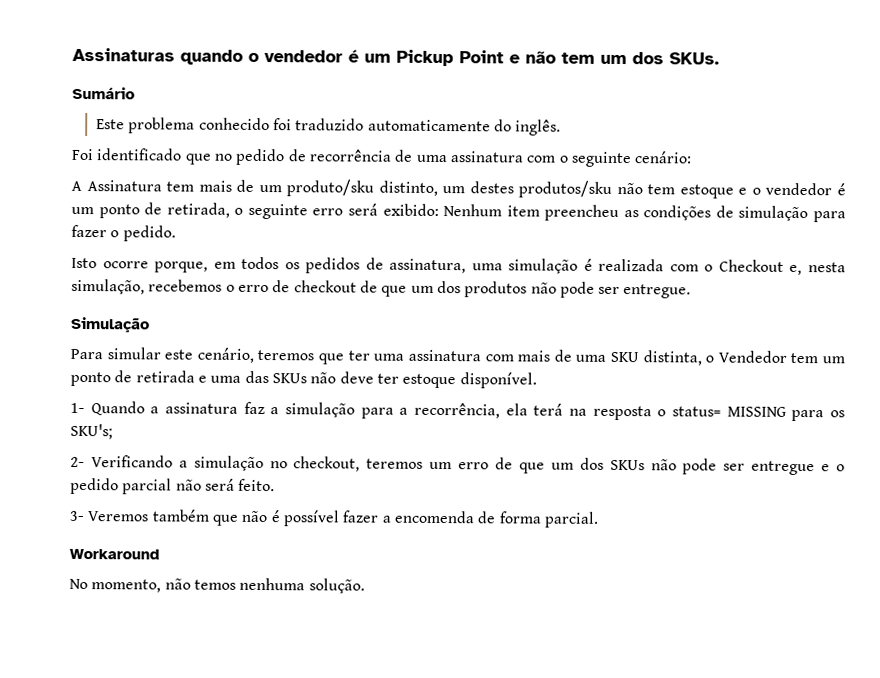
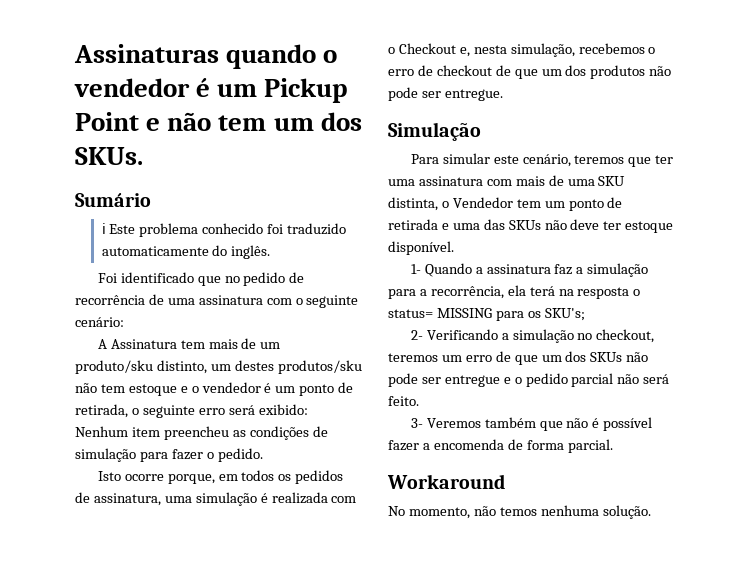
(135, 93) none -> [101,223,106,234] ℹ

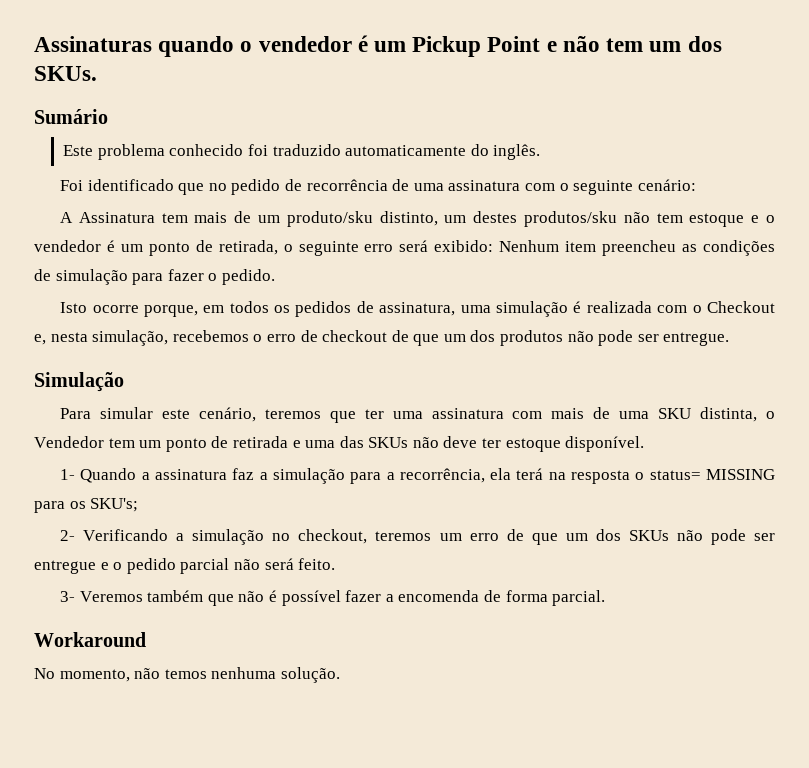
[101,223,106,234] ℹ -> (108, 116) none

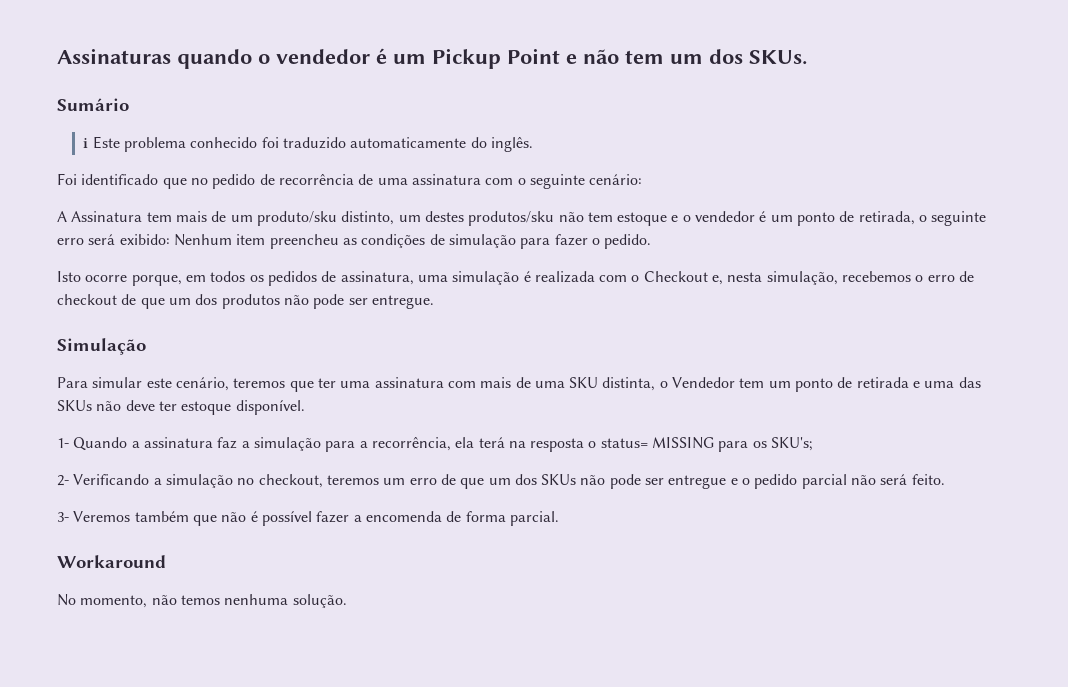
(108, 116) none -> [83,138,89,148] ℹ

